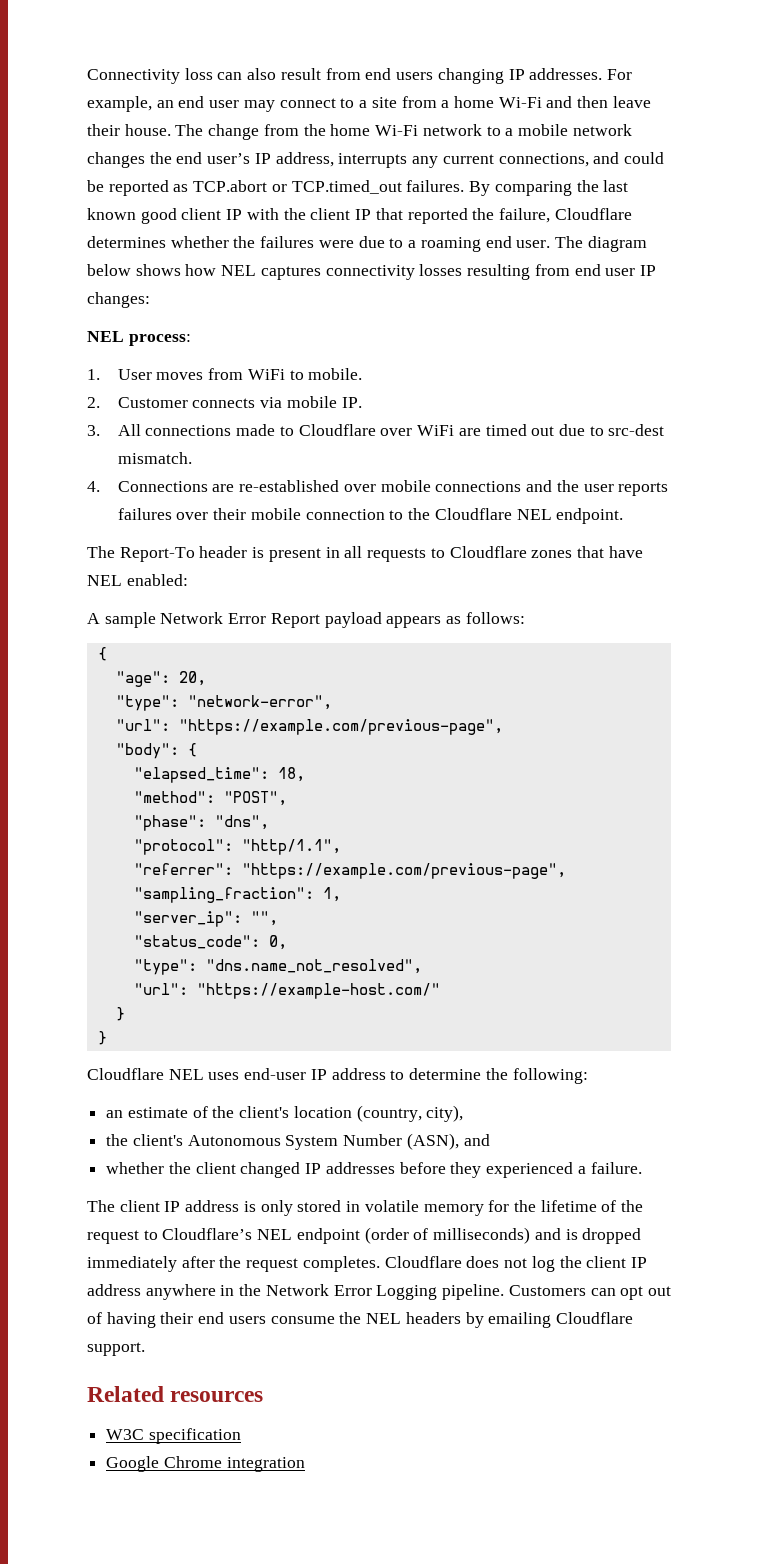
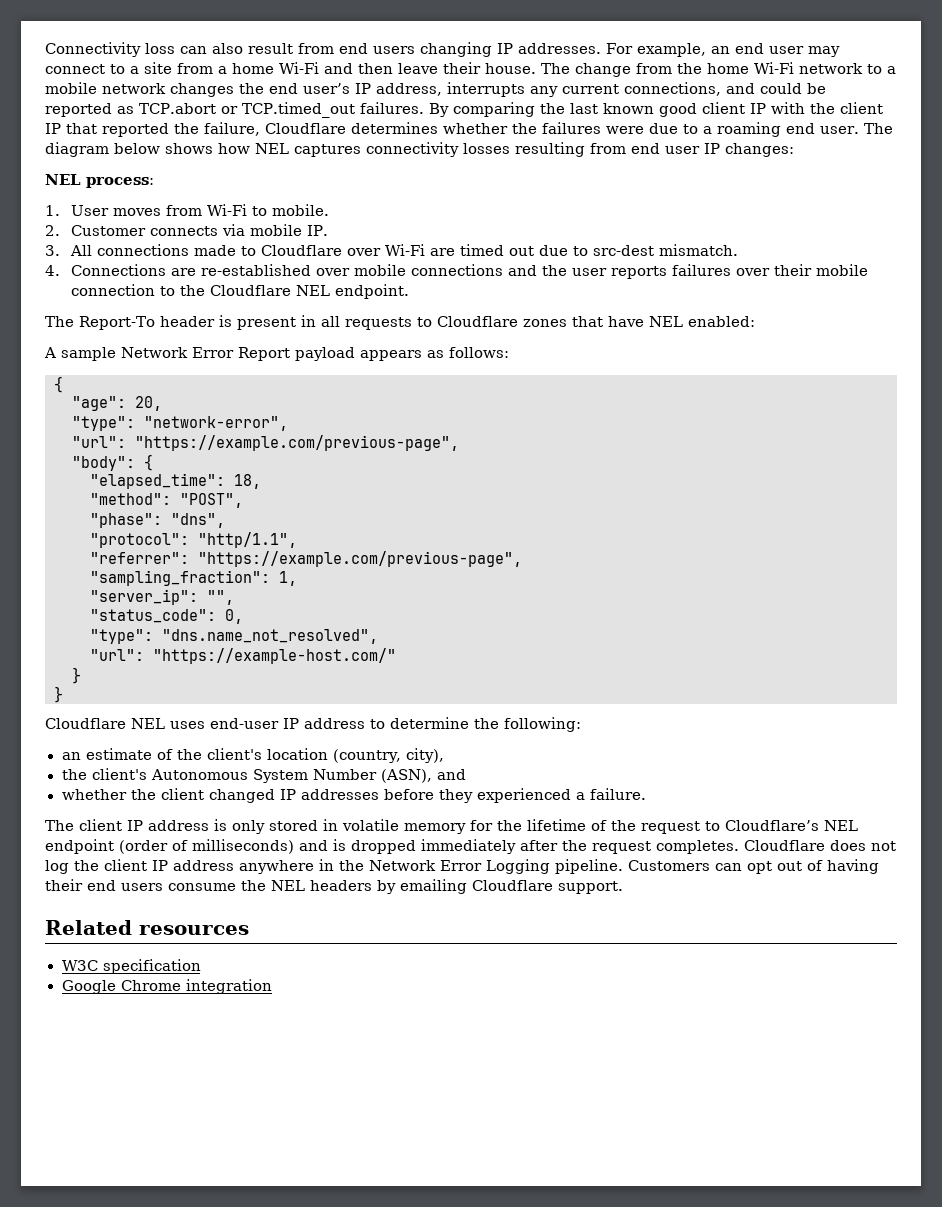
[247,369,285,380] WiFi -> [207,204,248,216] Wi-Fi
[417,425,455,436] WiFi -> [385,244,426,256] Wi-Fi

